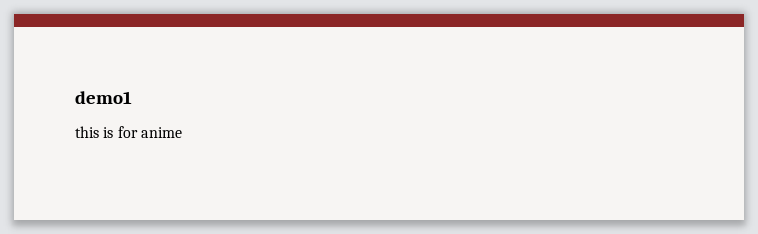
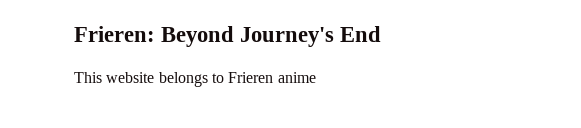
[75,91,132,104] [75,126,138,138] demo1 // this is for -> [74,26,382,47] [74,72,274,87] Frieren: Beyond Journey's End // This website belongs to Frieren

